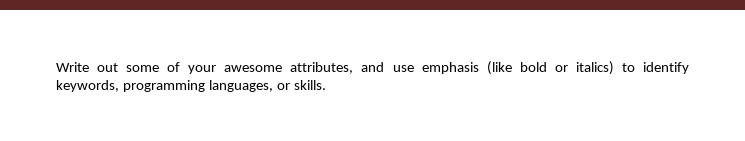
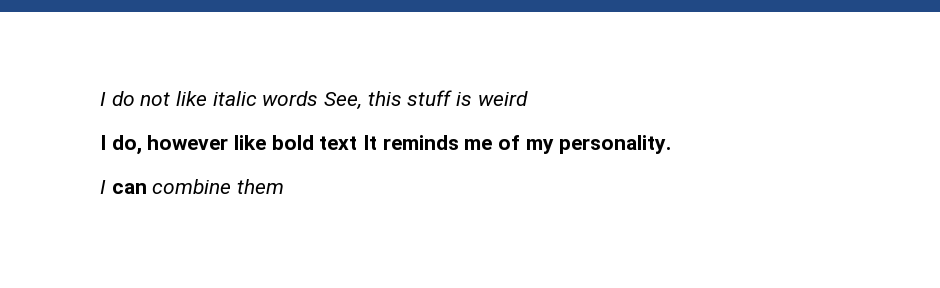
[56,61,690,75] [56,80,326,92] Write out some of your awesome attributes, and use emphasis (like bold or italics) to identify keywords, programming languages, or skills. -> [100,90,528,110] [100,135,672,155] [100,179,285,194] I do not like italic words See, this stuff is weird // I do, however like bold text It reminds me of my personality. // I can combine them

